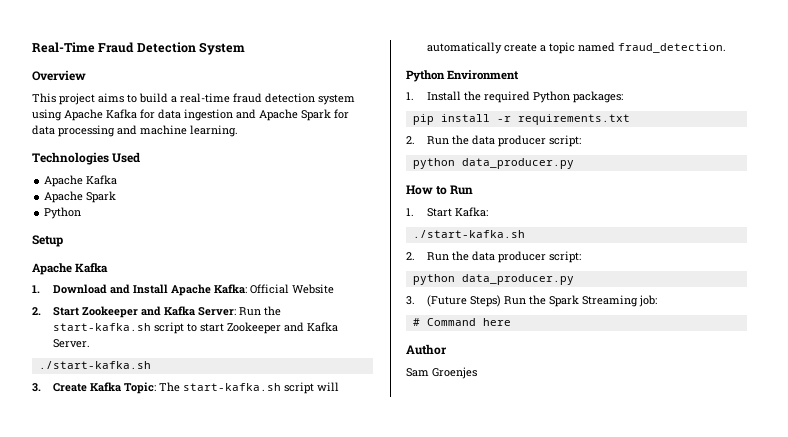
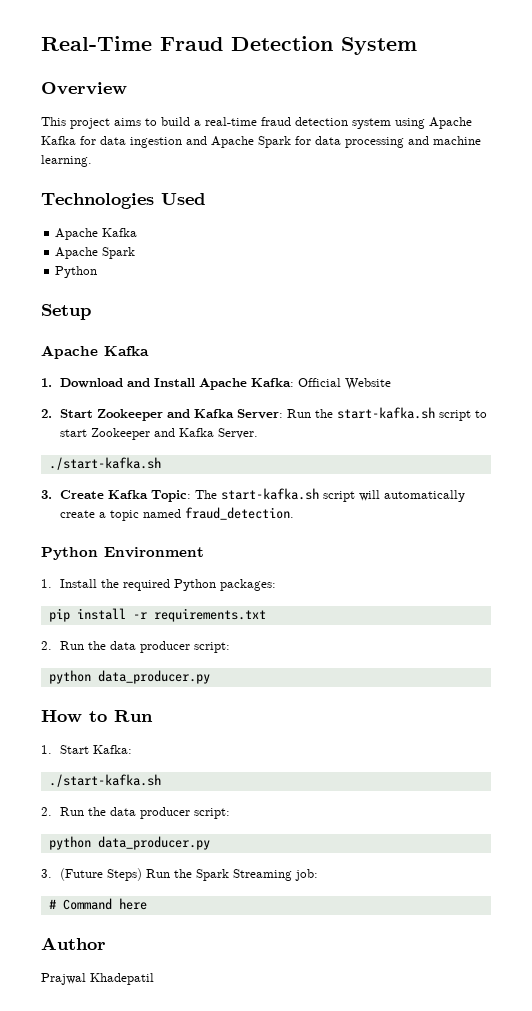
[406,367,477,379] Sam Groenjes -> [41,973,154,985] Prajwal Khadepatil

